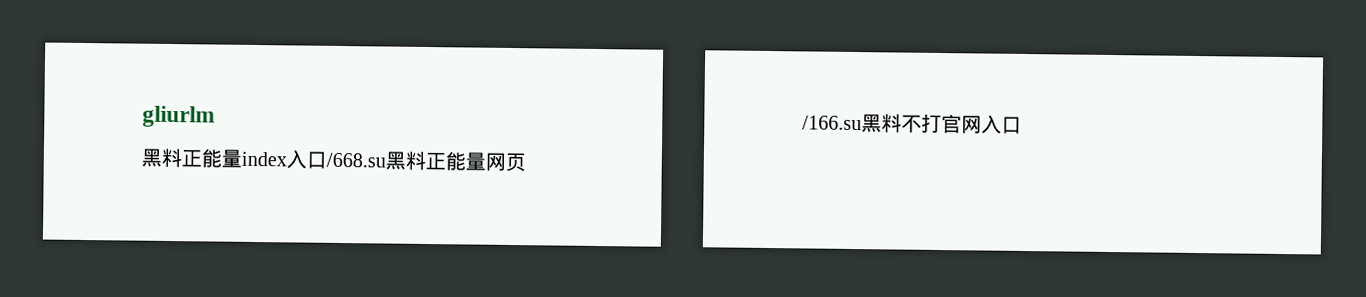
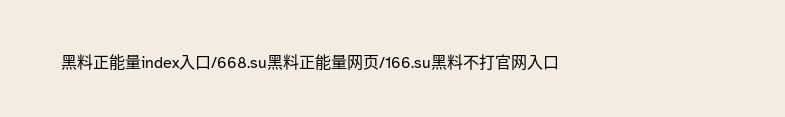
[142,105,215,128] gliurlm // -> (61, 62) none

